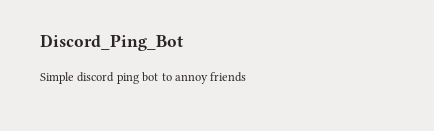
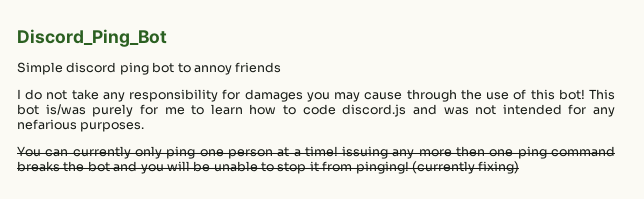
(247, 77) none -> [17,89,616,102] [17,104,615,117] [17,119,145,132] [17,146,615,159] [17,161,520,174] // I do not take any responsibility for damages you may cause through the use of this bot! This bot is/was purely for me to learn how to code discord.js and was not intended for any nefarious purposes. // You can currently only ping one person at a time! issuing any more then one ping command breaks the bot and you will be unable to stop it from pinging! (currently fixing)

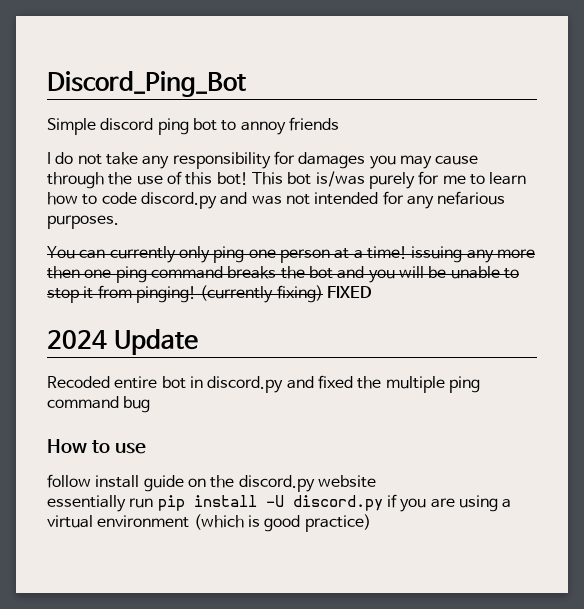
[342,104,407,117] discord.js -> [140,192,217,209] discord.py
(520, 167) none -> [326,286,372,298] [47,329,198,355] [47,375,480,393] [47,396,151,413] [47,439,146,454] [47,474,376,492] [47,494,512,512] [47,514,371,532] FIXED // 2024 Update // Recoded entire bot in discord.py and fixed the multiple ping command bug // How to use // follow install guide on the discord.py website // essentially run pip install -U discord.py if you are using a virtual environment (which is good practice)

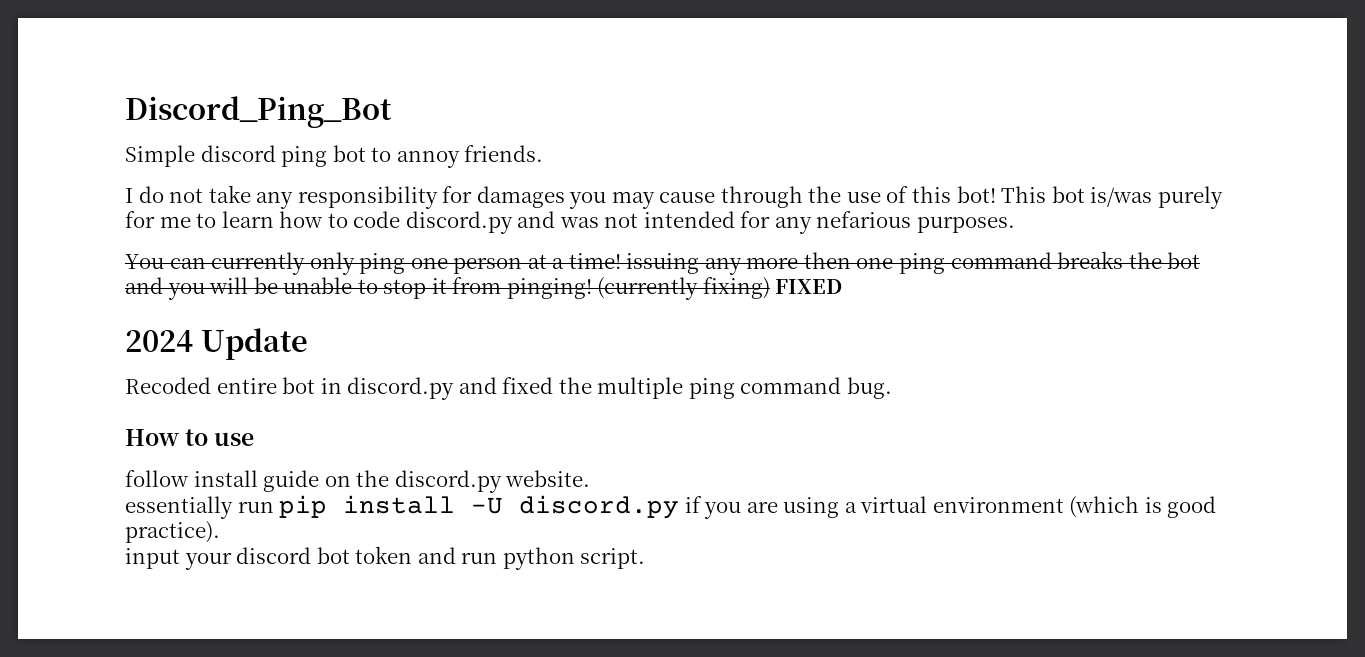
[288,117,339,131] friends -> [464,145,544,162] friends.
[123,396,151,413] bug -> [846,377,892,399] bug.
[317,475,376,488] website -> [505,470,591,487] website.
[304,514,371,532] practice) -> [125,521,220,543] [125,546,646,570] practice). // input your discord bot token and run python script.

